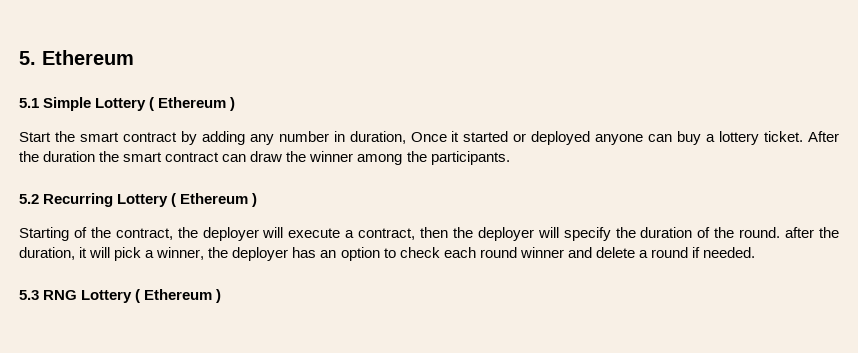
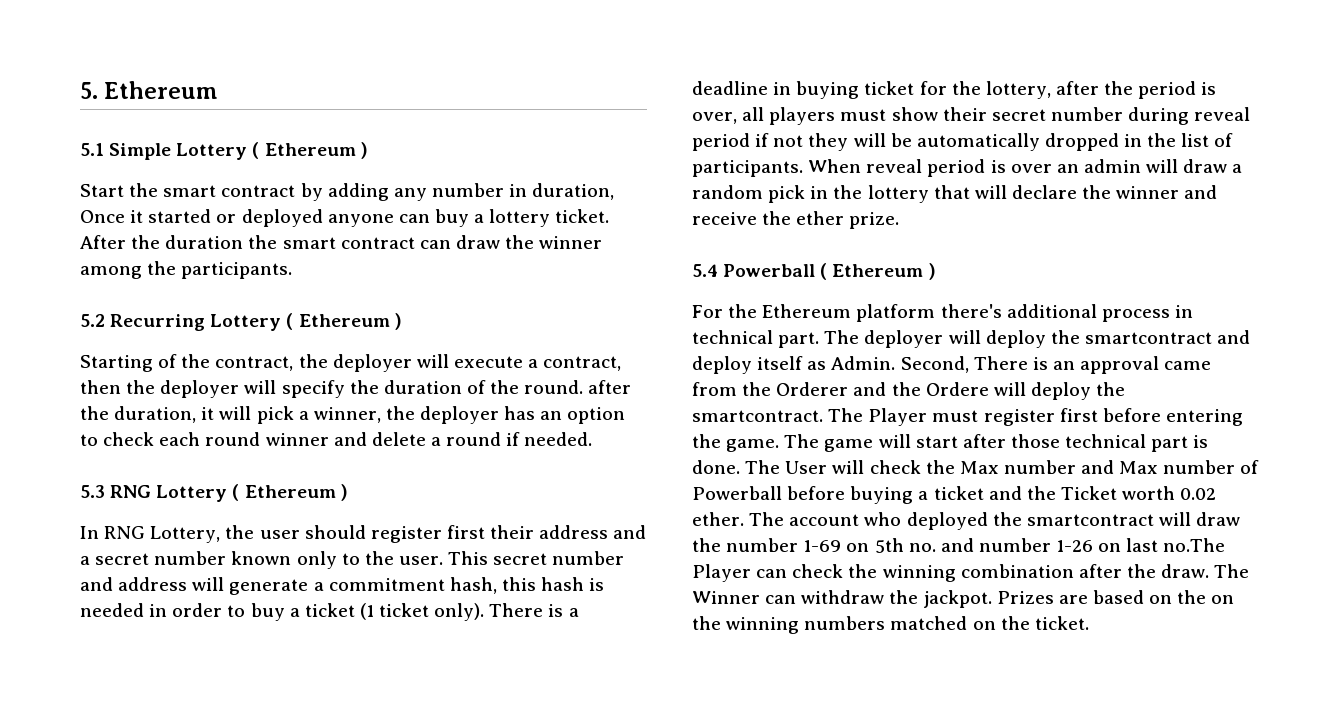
(222, 296) none -> [80,525,647,543] [80,551,625,569] [80,577,605,595] [80,603,579,621] [692,81,1217,99] [692,107,1251,125] [692,133,1234,151] [692,159,1243,177] [692,185,1218,203] [692,211,900,229] [692,263,936,280] [692,304,1193,322] [692,330,1251,348] [692,356,1212,374] [692,382,1126,400] [692,408,1243,426] [692,434,1209,452] [692,460,1260,474] [692,486,1217,504] [692,512,1241,530] [692,538,1226,553] [692,564,1250,582] [692,590,1235,608] [692,616,1089,634] // In RNG Lottery, the user should register first their address and a secret number known only to the user. This secret number and address will generate a commitment hash, this hash is needed in order to buy a ticket (1 ticket only). There is a deadline in buying ticket for the lottery, after the period is over, all players must show their secret number during reveal period if not they will be automatically dropped in the list of participants. When reveal period is over an admin will draw a random pick in the lottery that will declare the winner and receive the ether prize. // 5.4 Powerball ( Ethereum ) // For the Ethereum platform there's additional process in technical part. The deployer will deploy the smartcontract and deploy itself as Admin. Second, There is an approval came from the Orderer and the Ordere will deploy the smartcontract. The Player must register first before entering the game. The game will start after those technical part is done. The User will check the Max number and Max number of Powerball before buying a ticket and the Ticket worth 0.02 ether. The account who deployed the smartcontract will draw the number 1-69 on 5th no. and number 1-26 on last no.The Player can check the winning combination after the draw. The Winner can withdraw the jackpot. Prizes are based on the on the winning numbers matched on the ticket.

